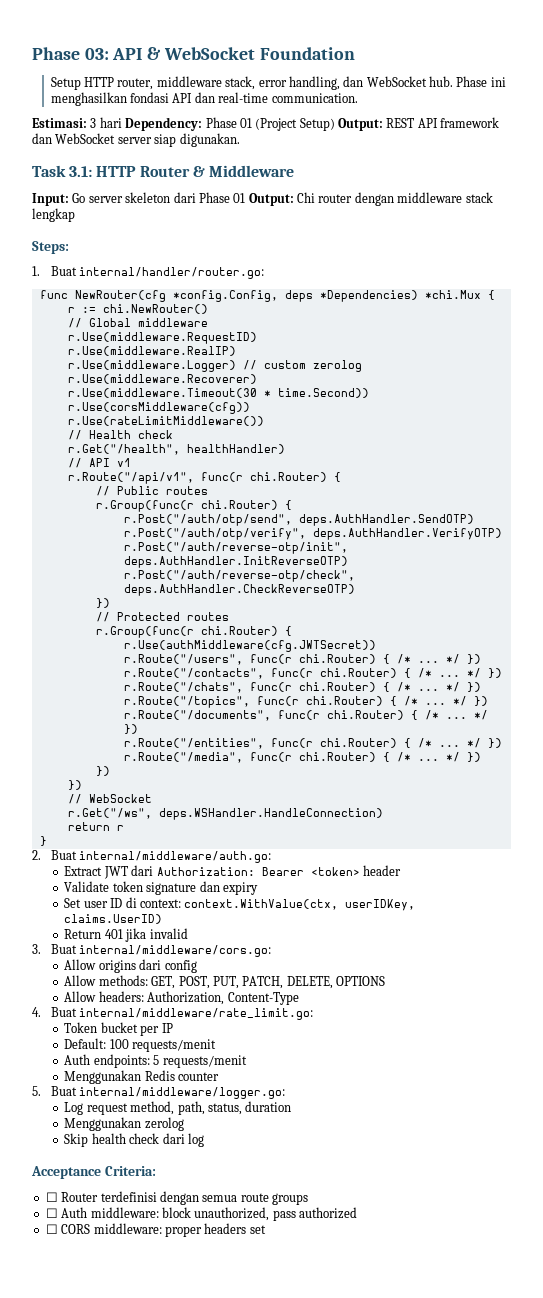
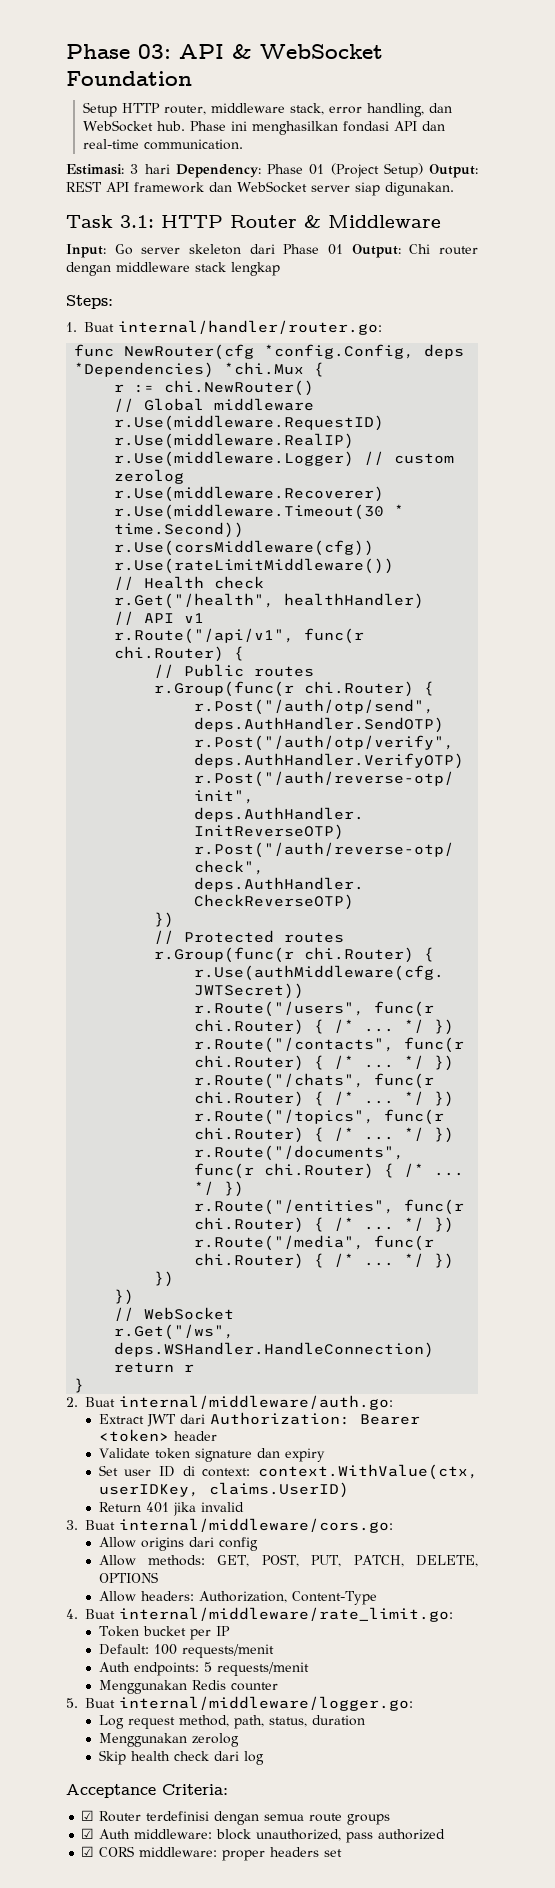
[45,1192,58,1202] ☐ -> [81,1810,95,1821] ☑
[45,1208,58,1218] ☐ -> [81,1828,95,1839] ☑
[45,1224,58,1234] ☐ -> [81,1846,95,1857] ☑

